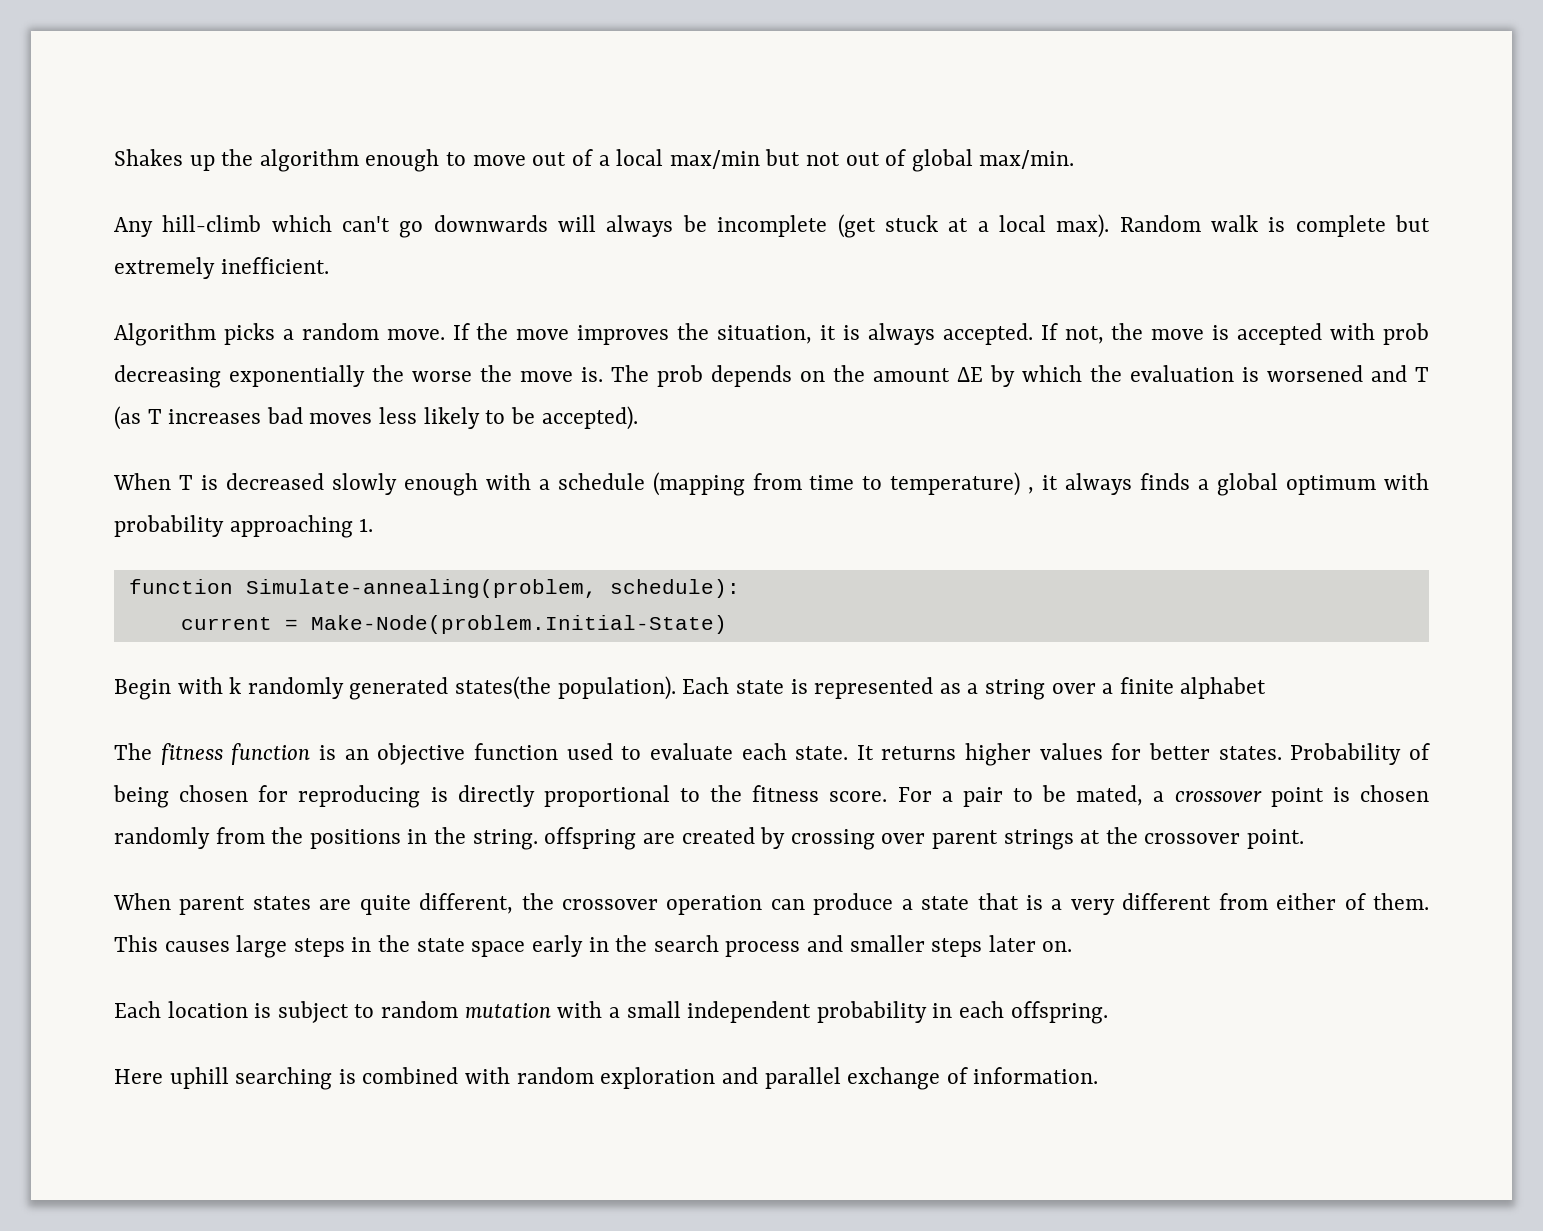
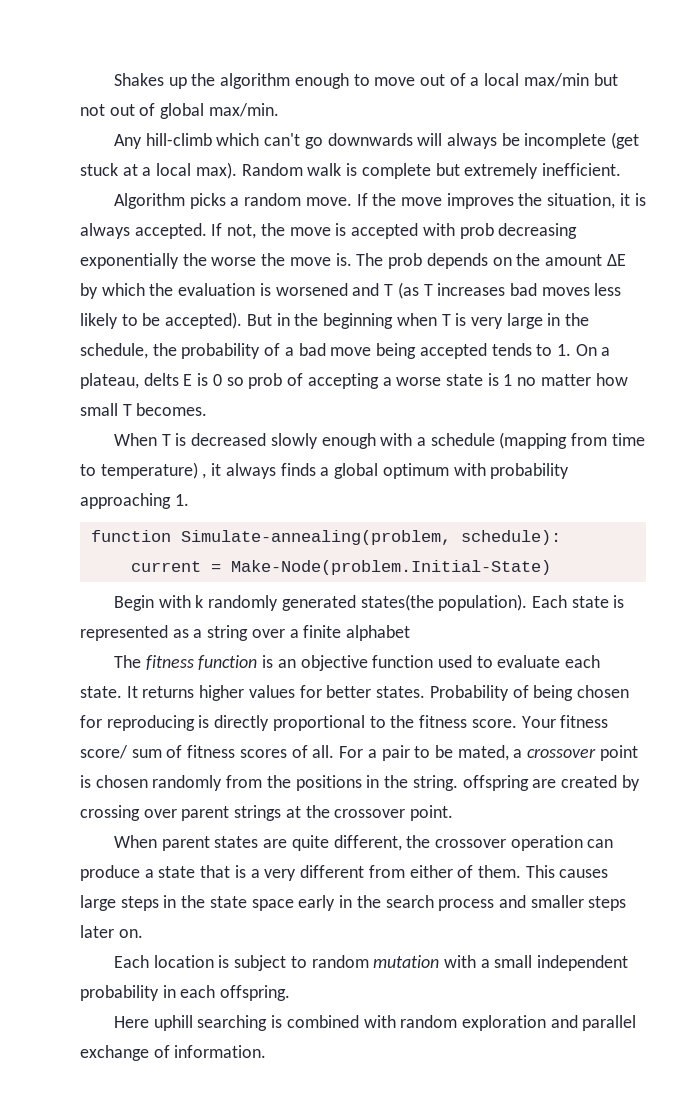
(638, 418) none -> [246,313,590,329] [80,343,611,359] [80,373,628,389] [80,403,208,416] But in the beginning when T is very large in the schedule, the probability of a bad move being accepted tends to 1. On a plateau, delts E is 0 so prob of accepting a worse state is 1 no matter how small T becomes.
(888, 796) none -> [521,715,609,728] [80,745,335,759] Your fitness score/ sum of fitness scores of all.

